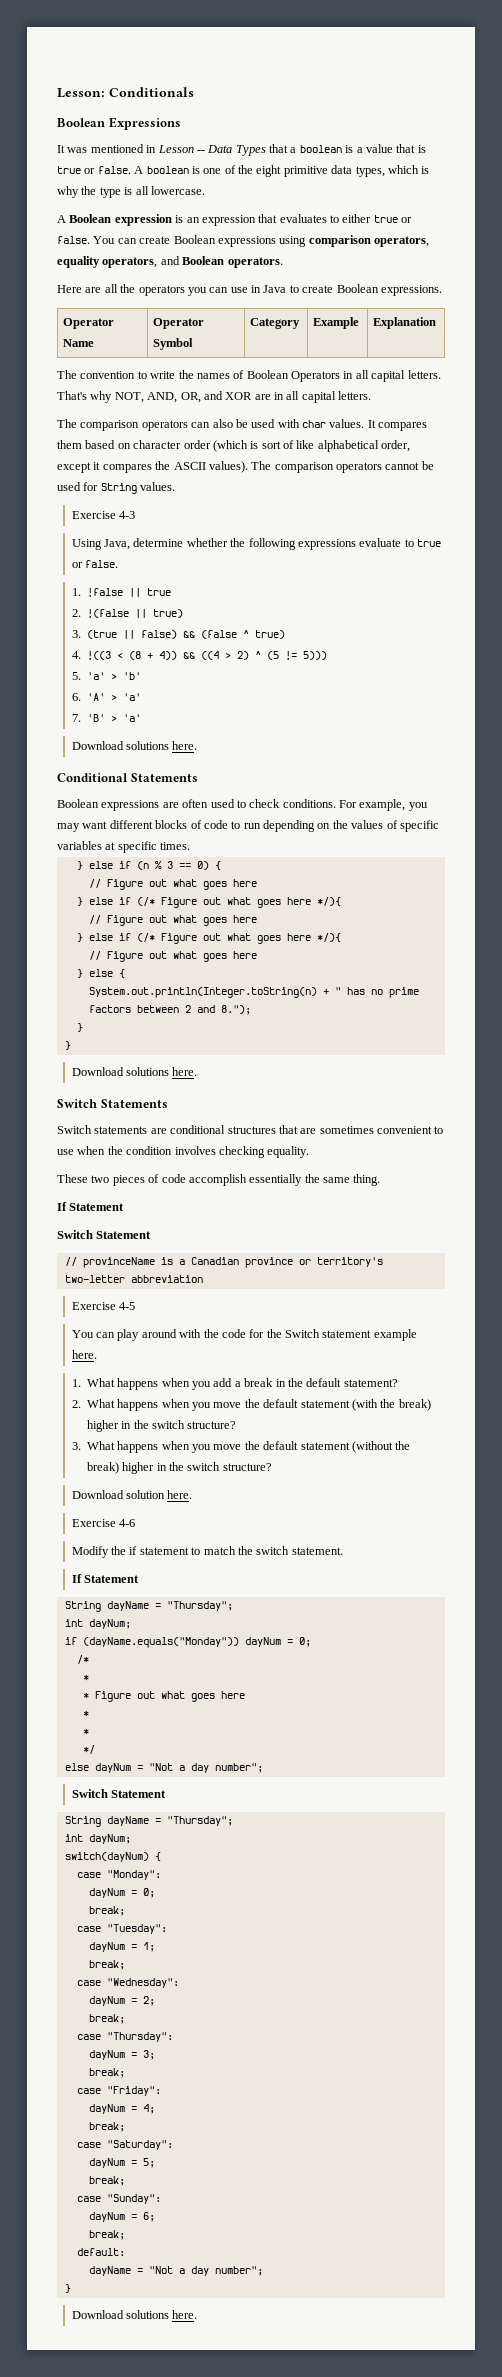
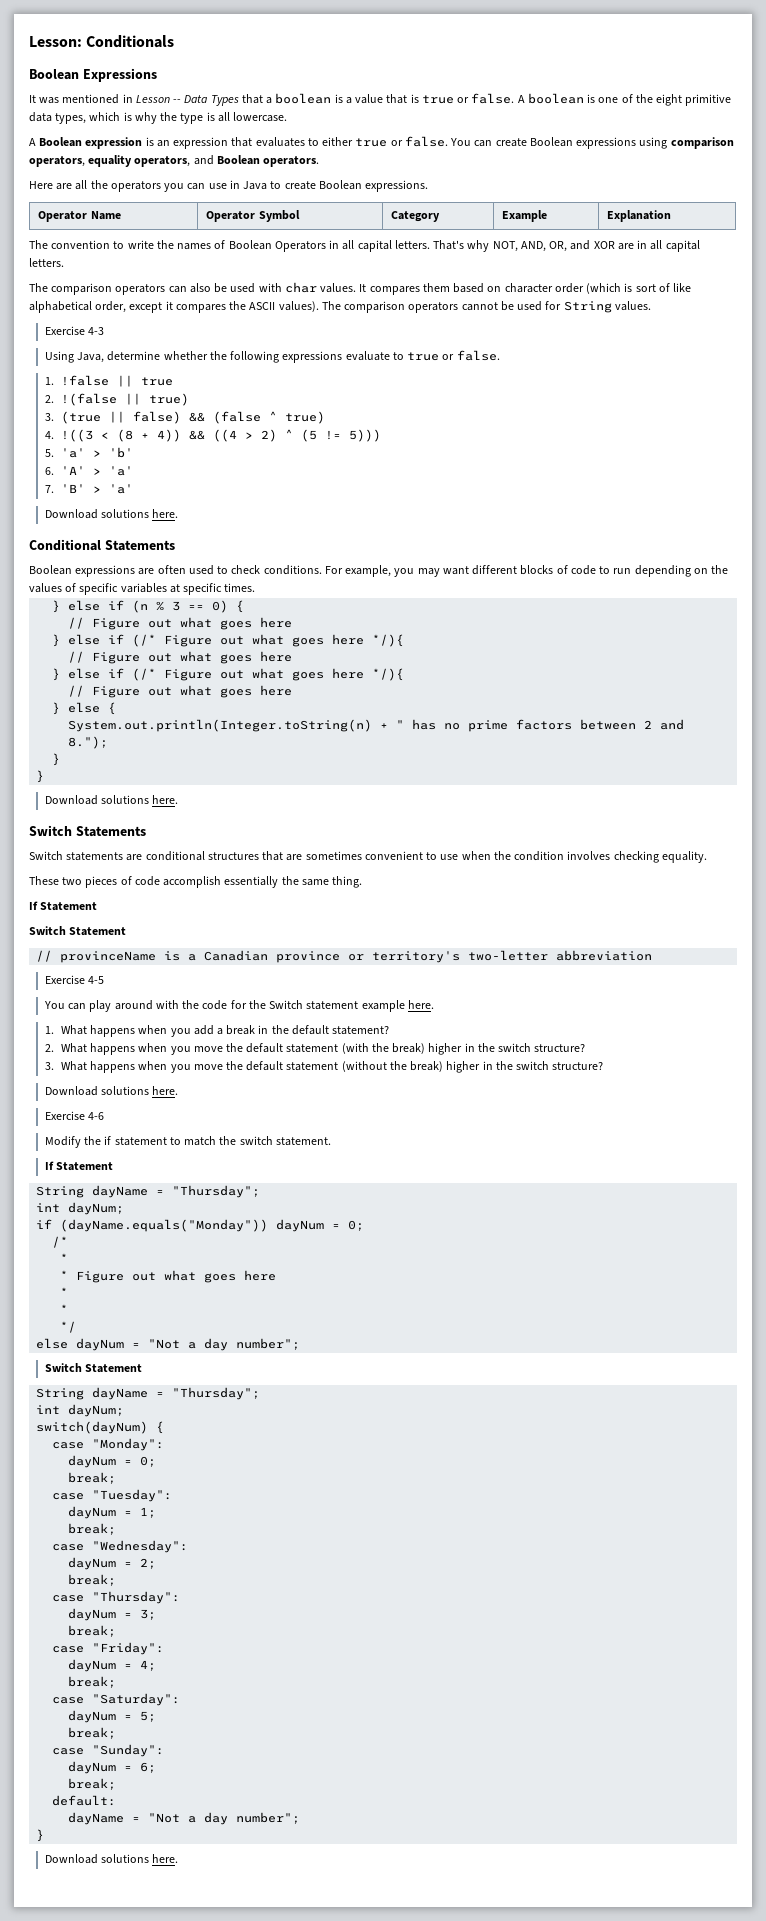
[126,1490,166,1499] solution -> [101,1086,150,1095] solutions

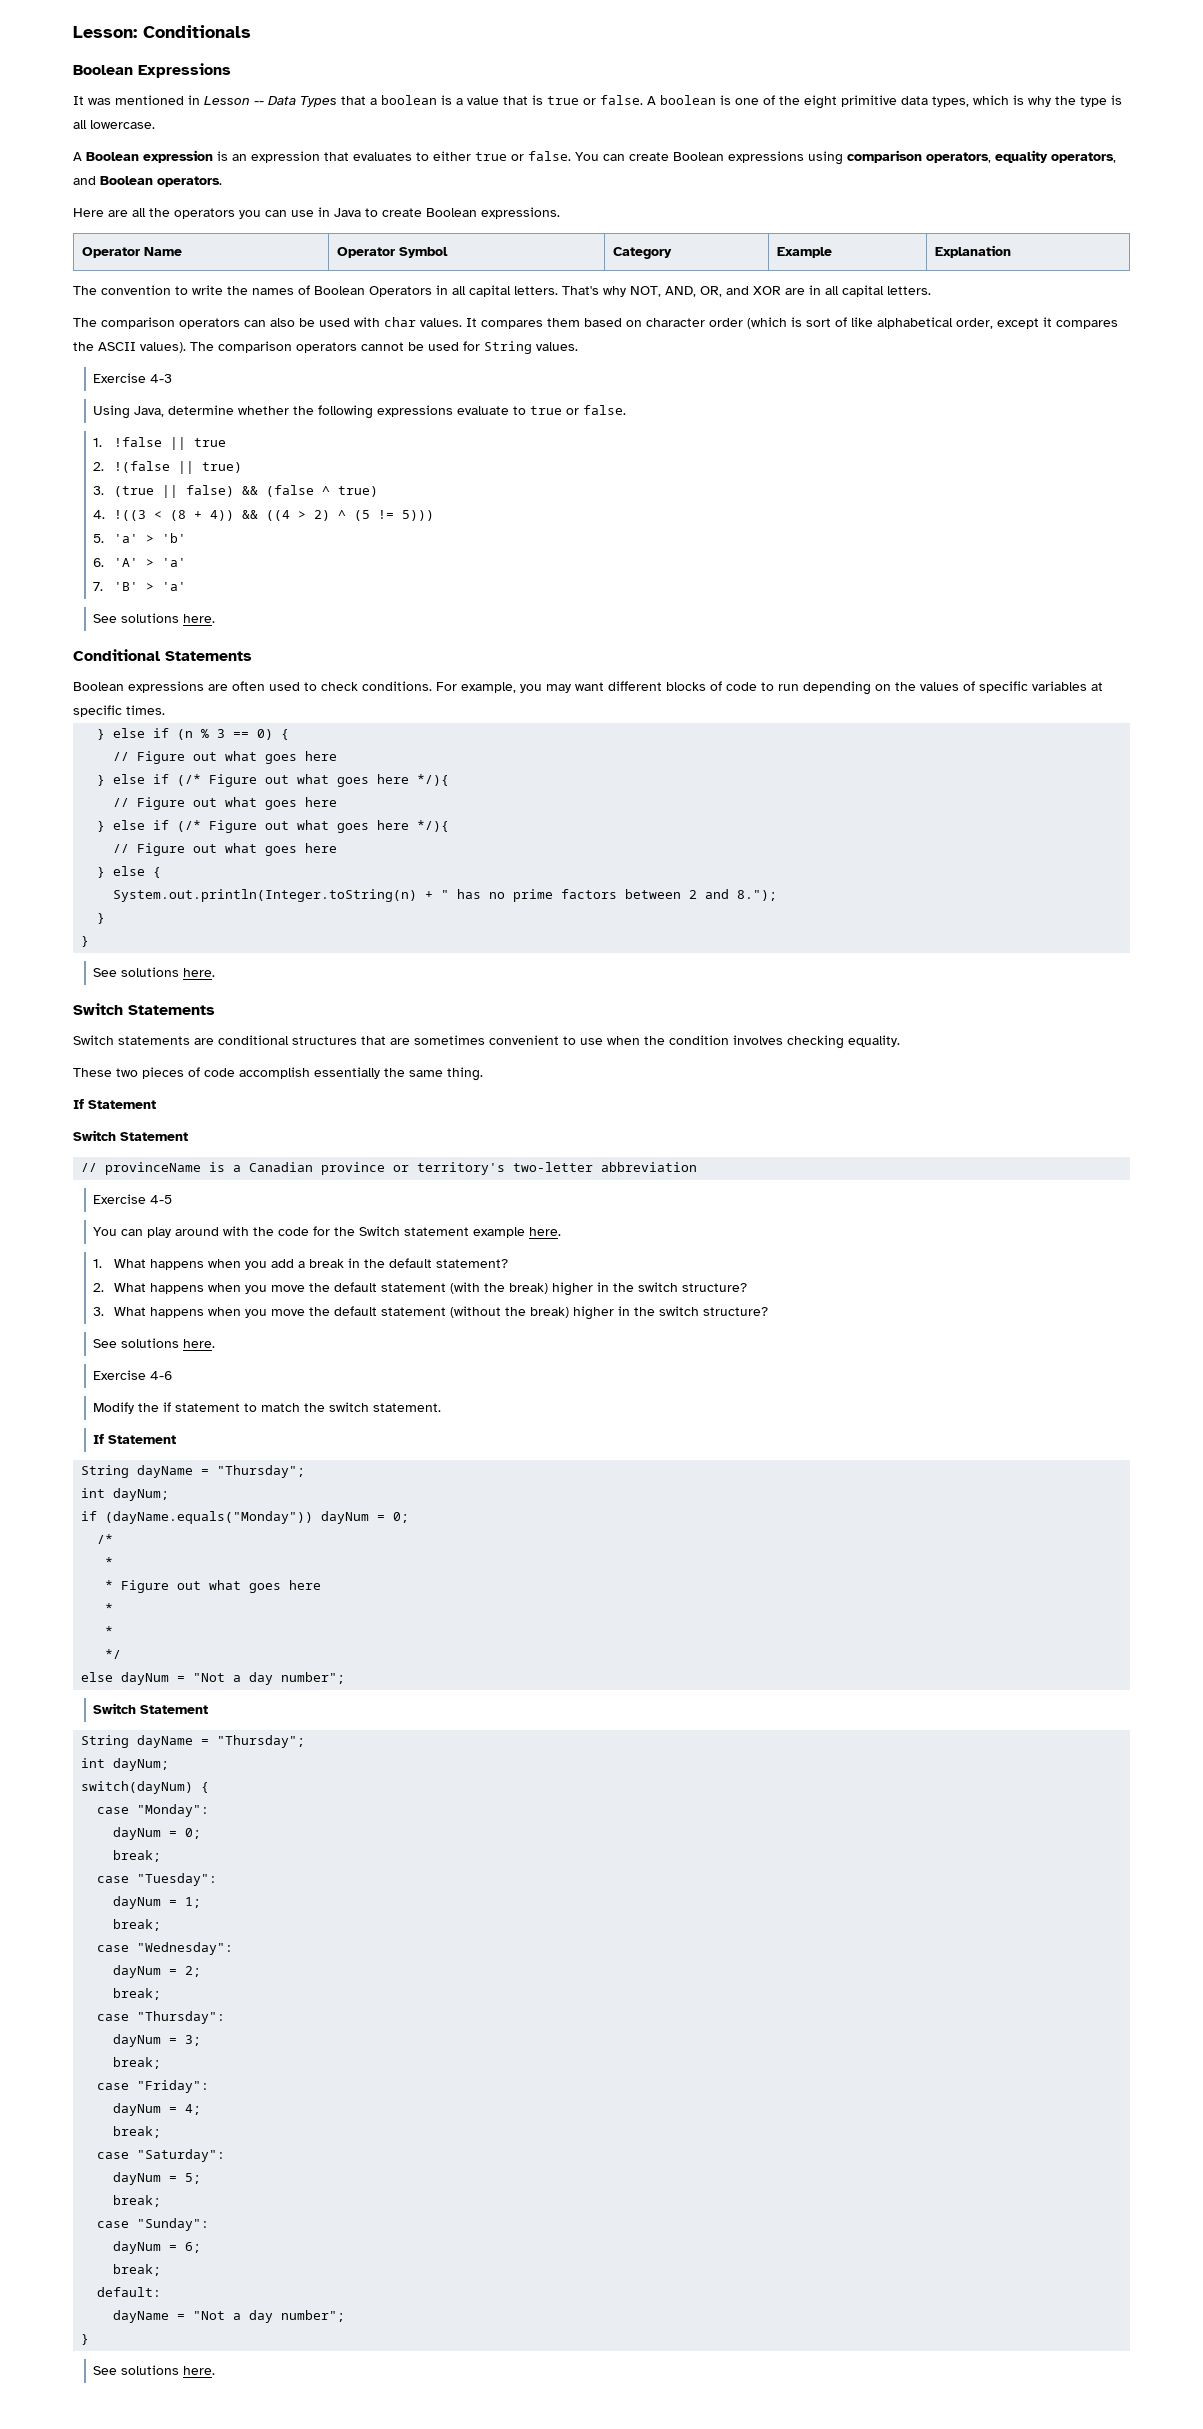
[44,509,98,519] Download -> [93,614,118,623] See
[44,795,98,805] Download -> [93,968,118,977] See
[44,1086,98,1096] Download -> [93,1339,118,1348] See
[44,1854,98,1864] Download -> [93,2366,118,2375] See

